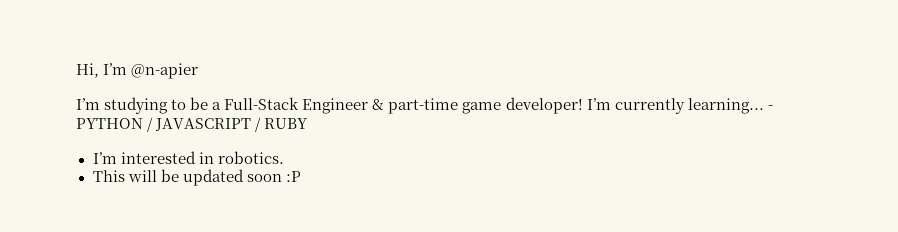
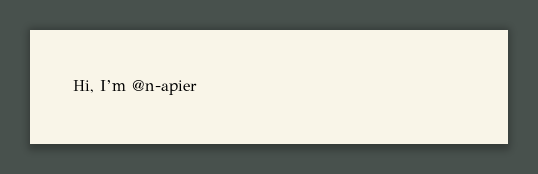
[76,97,773,114] [76,117,309,132] [92,151,284,164] [92,169,301,186] // I’m studying to be a Full-Stack Engineer & part-time game developer! I’m currently learning... - PYTHON / JAVASCRIPT / RUBY // I’m interested in robotics. // This will be updated soon :P -> (197, 87) none

